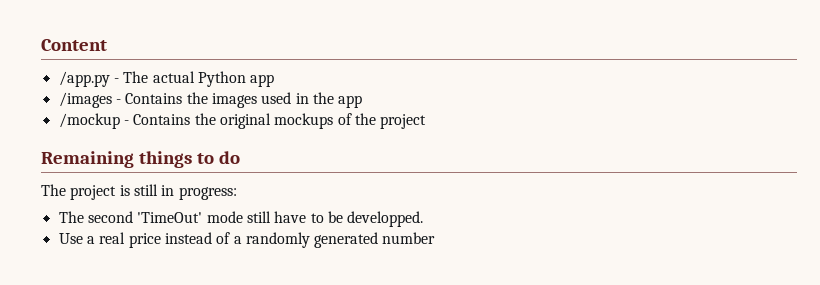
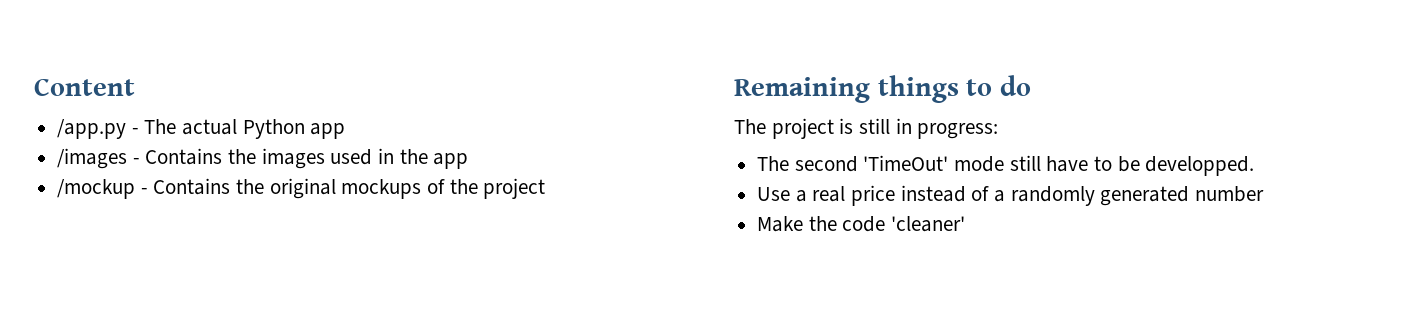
(436, 238) none -> [757,216,966,232] // Make the code 'cleaner'

